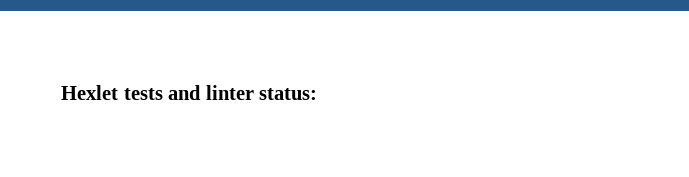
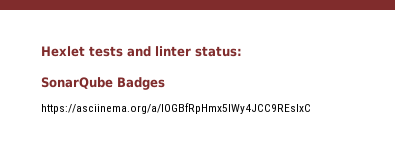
(318, 94) none -> [41,77,165,90] [41,103,311,114] // SonarQube Badges // https://asciinema.org/a/lOGBfRpHmx5IWy4JCC9REsIxC

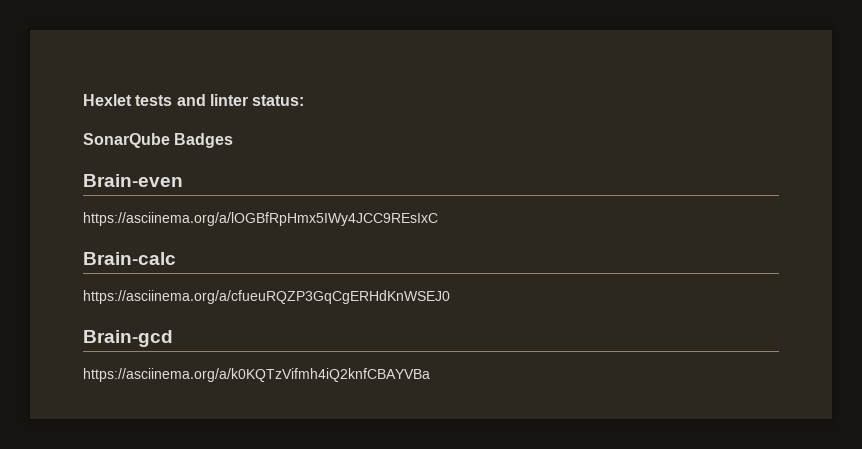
(165, 83) none -> [83,174,183,187] // Brain-even
(311, 108) none -> [83,252,176,265] [83,290,450,304] [83,330,173,347] [83,368,430,382] // Brain-calc // https://asciinema.org/a/cfueuRQZP3GqCgERHdKnWSEJ0 // Brain-gcd // https://asciinema.org/a/k0KQTzVifmh4iQ2knfCBAYVBa

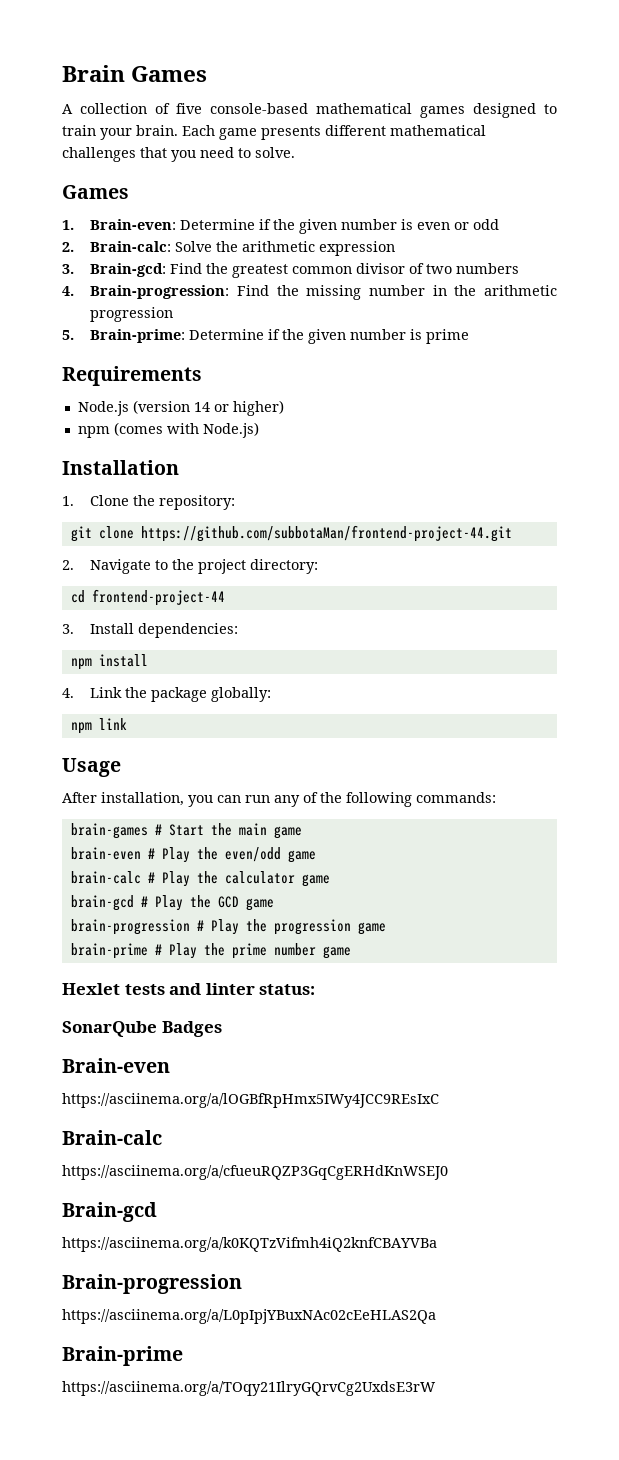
(83, 100) none -> [62,65,208,82] [62,103,557,118] [62,125,486,140] [62,147,295,162] [62,185,129,199] [62,219,500,234] [62,241,396,256] [62,263,520,278] [62,285,557,300] [90,307,174,322] [62,329,470,344] [62,366,202,386] [77,400,284,416] [77,422,259,438] [62,460,179,475] [62,495,236,510] [70,525,512,542] [62,559,319,574] [70,589,225,606] [62,623,239,638] [70,654,148,670] [62,687,272,702] [70,718,127,734] [62,758,121,777] [62,792,496,807] [70,823,302,839] [70,847,316,863] [70,871,330,887] [70,895,274,911] [70,919,386,935] [70,943,351,959] Brain Games // A collection of five console-based mathematical games designed to train your brain. Each game presents different mathematical challenges that you need to solve. // Games // 1. Brain-even: Determine if the given number is even or odd // 2. Brain-calc: Solve the arithmetic expression // 3. Brain-gcd: Find the greatest common divisor of two numbers // 4. Brain-progression: Find the missing number in the arithmetic progression // 5. Brain-prime: Determine if the given number is prime // Requirements // Node.js (version 14 or higher) // npm (comes with Node.js) // Installation // 1. Clone the repository: // git clone https://github.com/subbotaMan/frontend-project-44.git // 2. Navigate to the project directory: // cd frontend-project-44 // 3. Install dependencies: // npm install // 4. Link the package globally: // npm link // Usage // After installation, you can run any of the following commands: // brain-games # Start the main game // brain-even # Play the even/odd game // brain-calc # Play the calculator game // brain-gcd # Play the GCD game // brain-progression # Play the progression game // brain-prime # Play the prime number game //
(430, 375) none -> [62,1274,242,1294] [62,1309,436,1324] [62,1346,183,1366] [62,1381,436,1396] // Brain-progression // https://asciinema.org/a/L0pIpjYBuxNAc02cEeHLAS2Qa // Brain-prime // https://asciinema.org/a/TOqy21IlryGQrvCg2UxdsE3rW

